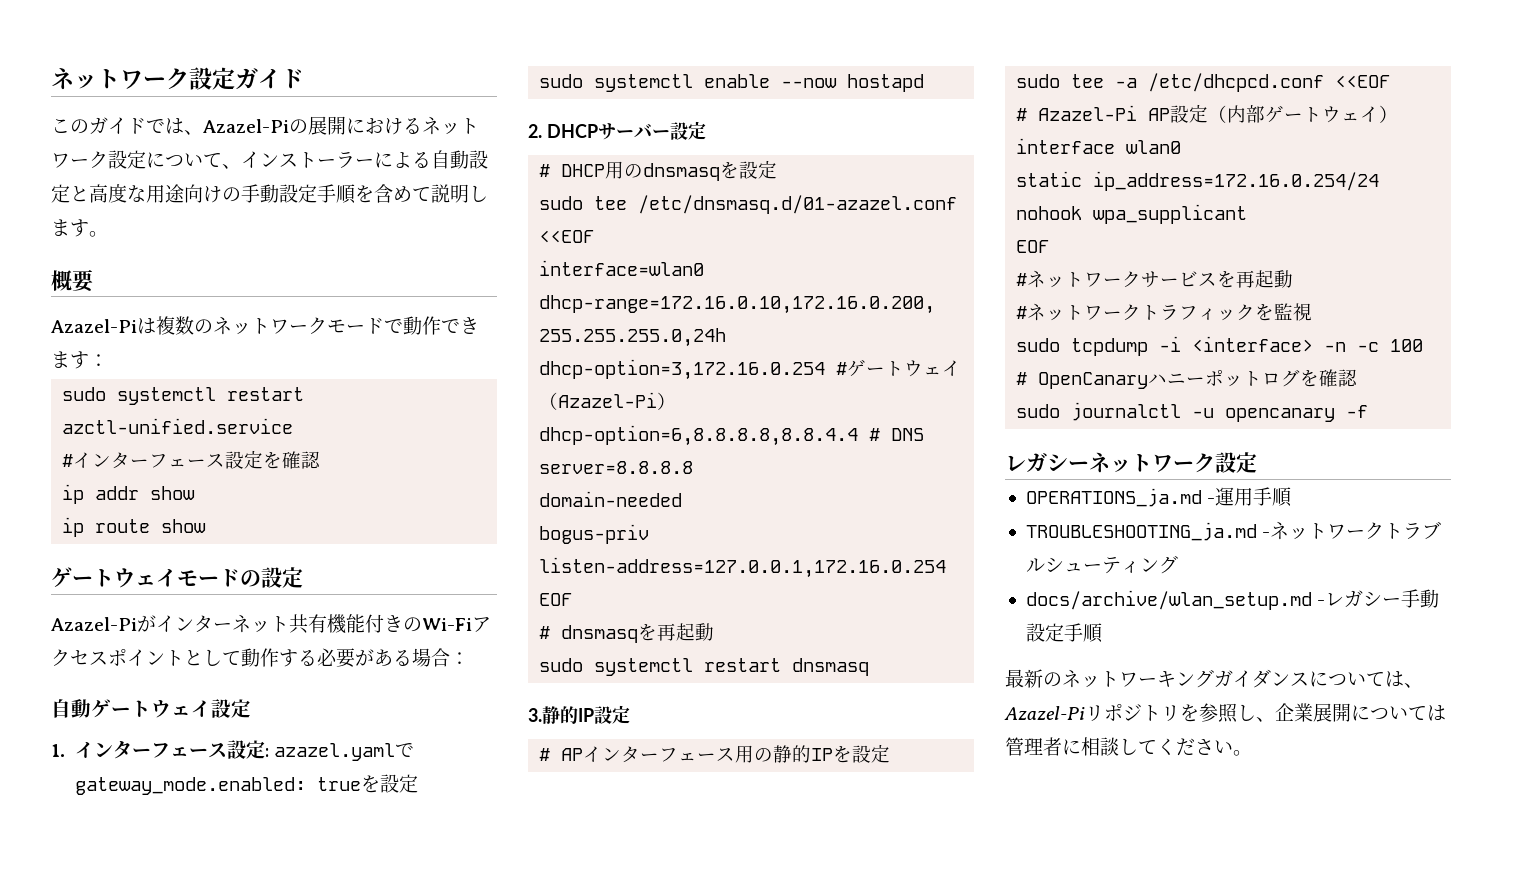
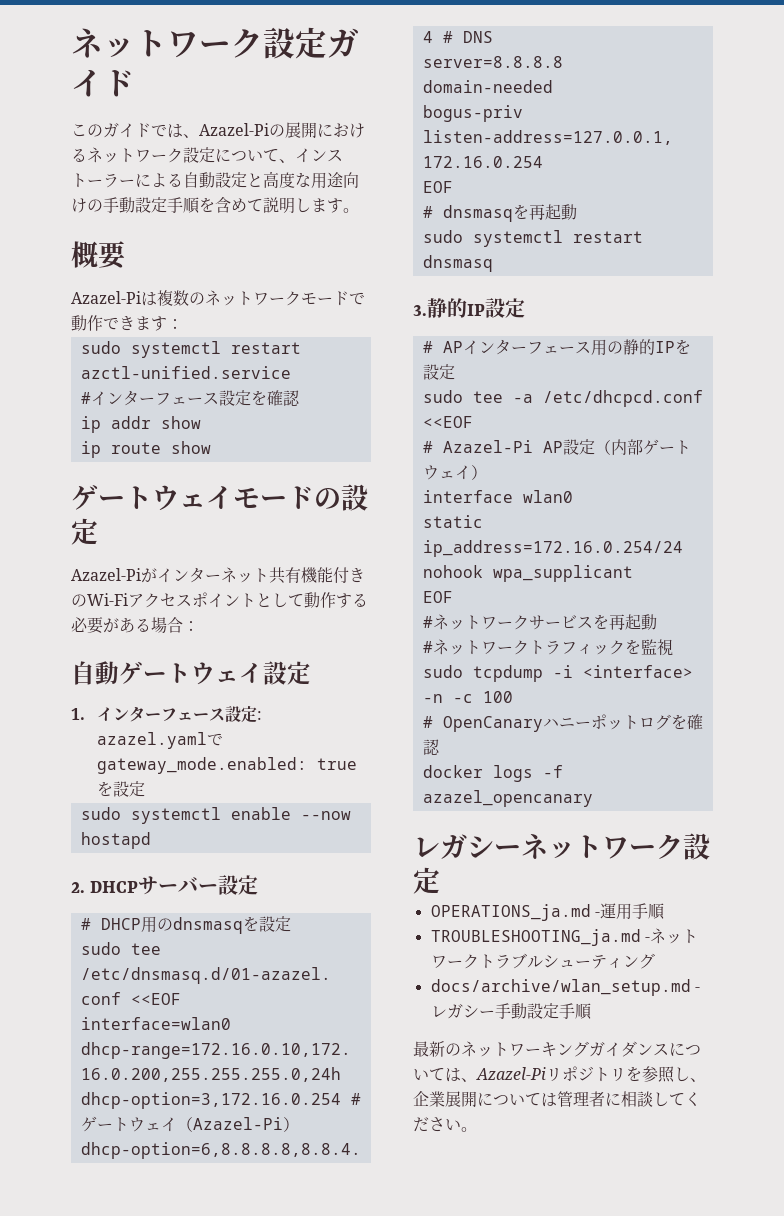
[1016,402,1336,422] sudo journalctl -u opencanary -> [422,765,533,782] docker logs
(1369, 411) none -> [422,790,593,807] azazel_opencanary

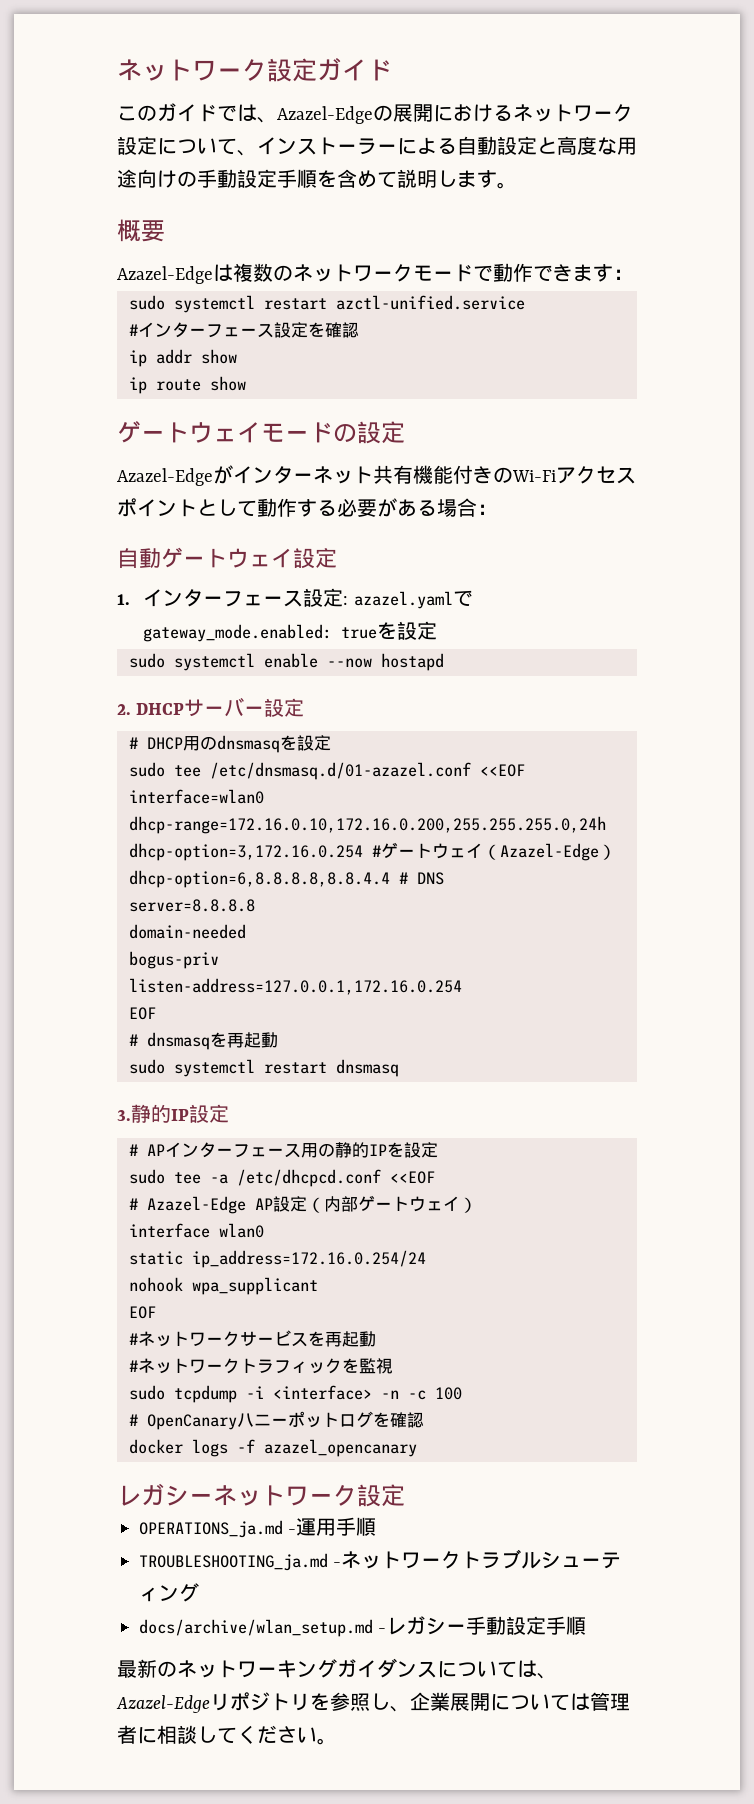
[199,123,269,136] Azazel-Pi -> [277,106,373,124] Azazel-Edge
[71,291,141,304] Azazel-Pi -> [117,266,213,284] Azazel-Edge
[71,568,141,581] Azazel-Pi -> [117,468,213,486] Azazel-Edge
[192,1117,283,1130] Azazel-Pi -> [500,843,599,861] Azazel-Edge
[442,440,533,453] Azazel-Pi -> [147,1196,246,1214] Azazel-Edge
[476,1067,546,1080] Azazel-Pi -> [116,1695,210,1713] Azazel-Edge

